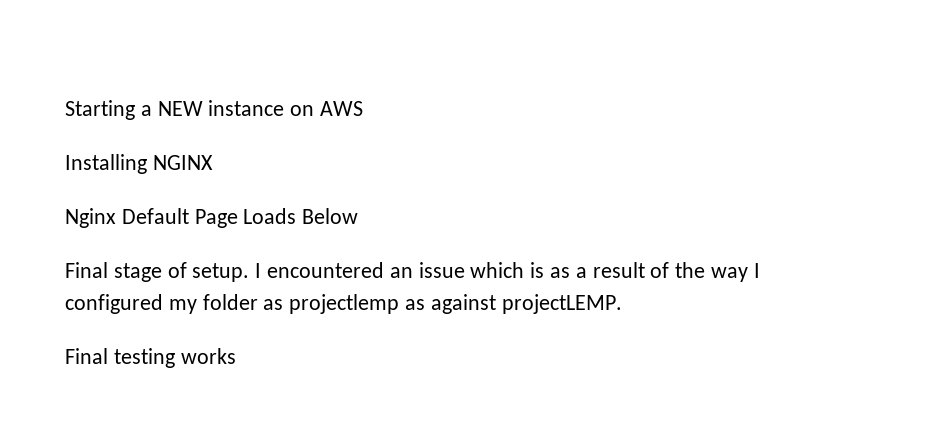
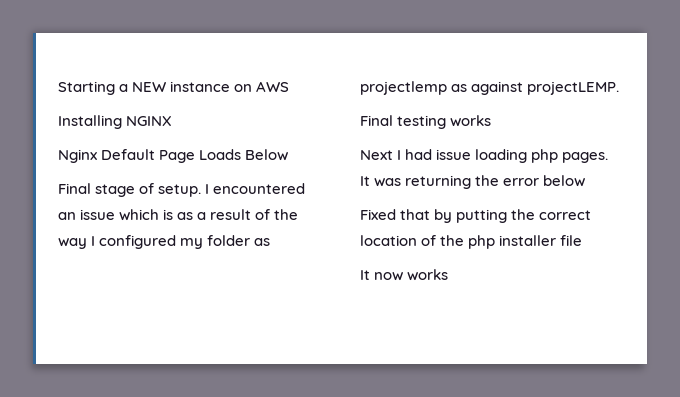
(236, 356) none -> [360,149,609,163] [360,175,586,189] [360,209,592,223] [360,235,583,249] [360,269,449,281] // Next I had issue loading php pages. It was returning the error below // Fixed that by putting the correct location of the php installer file // It now works

